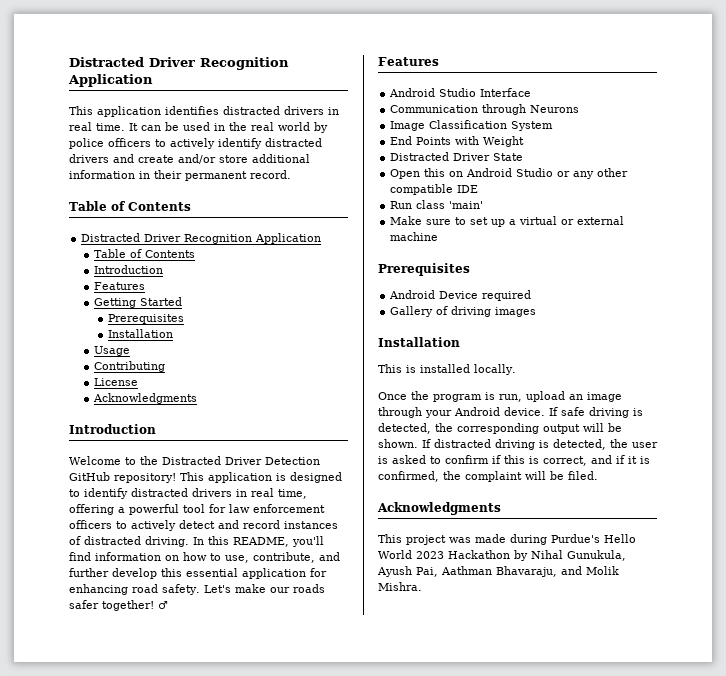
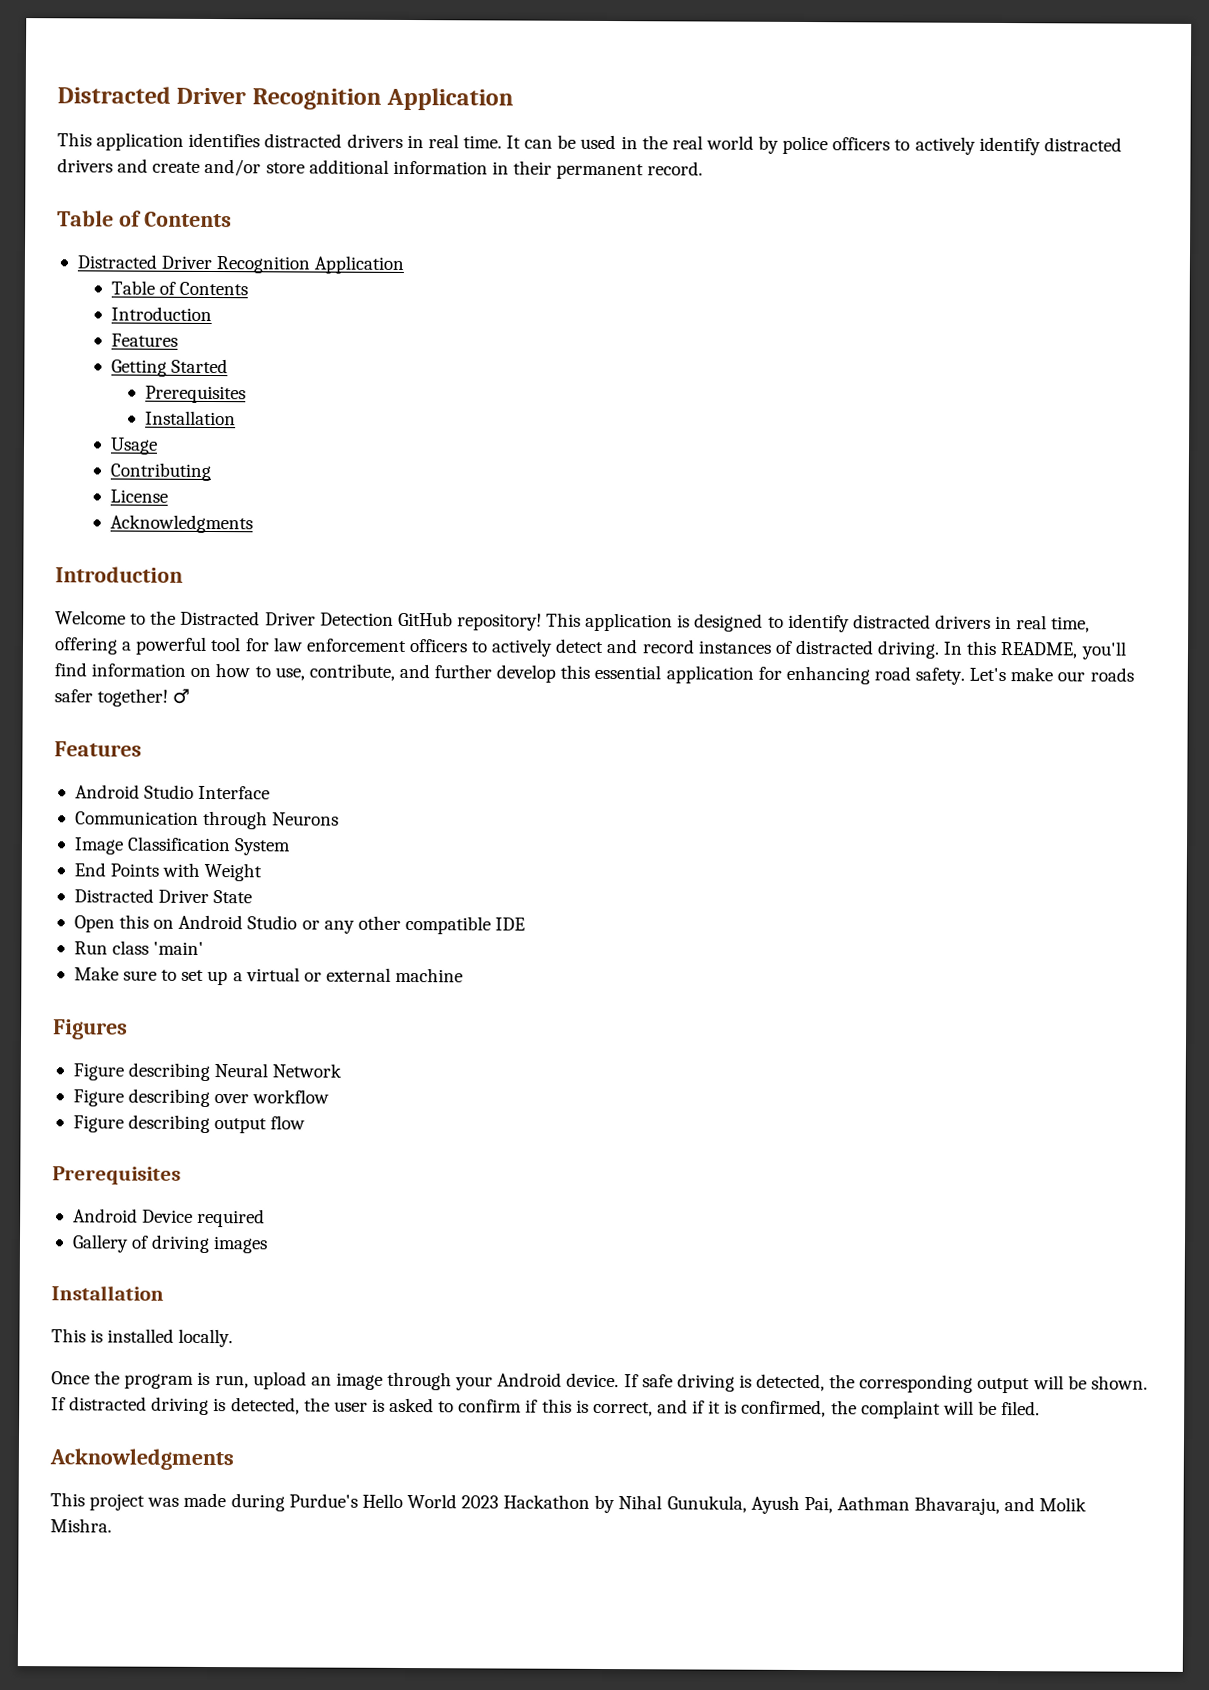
(439, 236) none -> [53,1019,128,1040] [72,1062,343,1082] [72,1088,330,1108] [72,1114,306,1134] // Figures // Figure describing Neural Network // Figure describing over workflow // Figure describing output flow

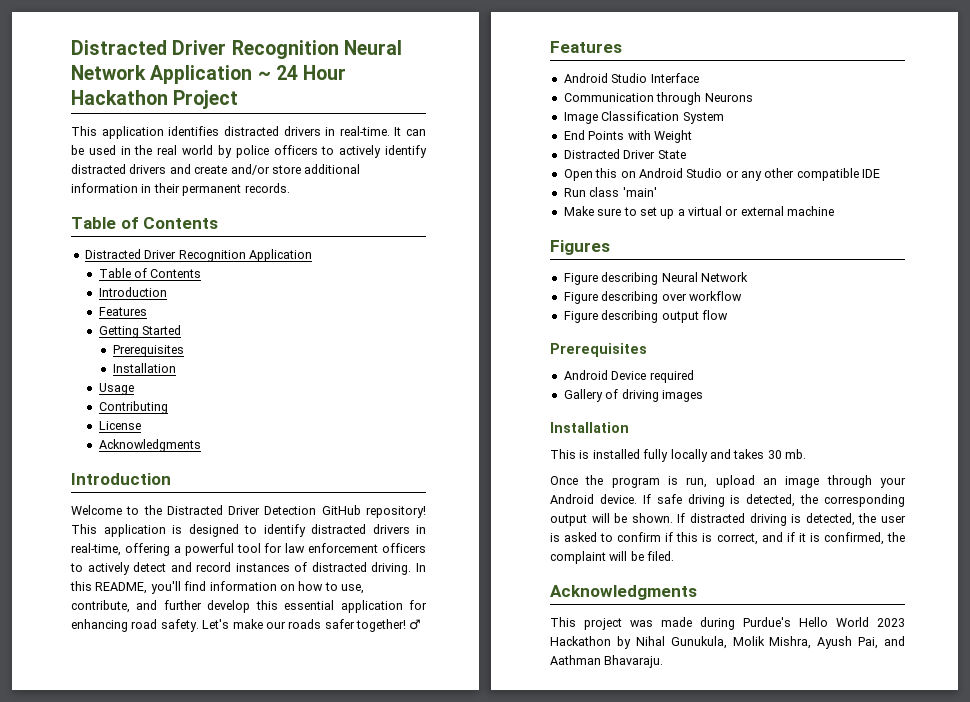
[57,86,515,111] Distracted Driver Recognition Application -> [71,40,402,59] [71,65,347,84] [71,90,239,109] Distracted Driver Recognition Neural Network Application ~ 24 Hour Hackathon Project
[427,134,502,149] real time. -> [339,126,390,136] real-time.
[647,161,704,176] record. -> [244,183,290,193] records.
[1016,615,1091,633] real time, -> [71,543,121,556] real-time,
[178,1328,234,1348] locally. -> [643,449,806,462] fully locally and takes 30 mb.
[750,1495,1088,1516] [50,1518,112,1533] Ayush Pai, Aathman Bhavaraju, and Molik Mishra. -> [732,636,905,649] [550,655,664,668] Molik Mishra, Ayush Pai, and Aathman Bhavaraju.

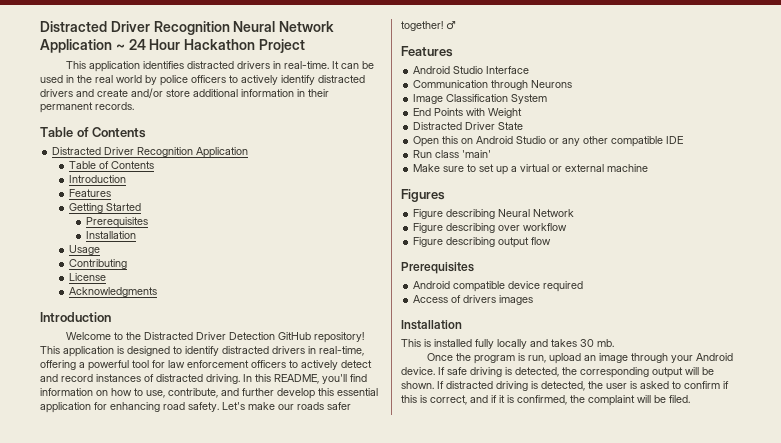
[611,371,647,380] Device -> [453,281,541,292] compatible device
[563,389,659,402] Gallery of driving -> [413,295,497,303] Access of drivers
[550,585,697,600] [550,617,905,630] [550,636,905,649] [550,655,664,668] // Acknowledgments // This project was made during Purdue's Hello World 2023 Hackathon by Nihal Gunukula, Molik Mishra, Ayush Pai, and Aathman Bhavaraju. -> (690, 399) none

